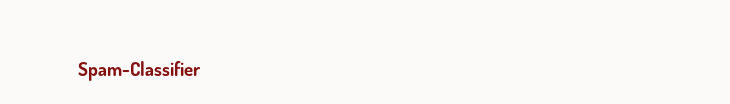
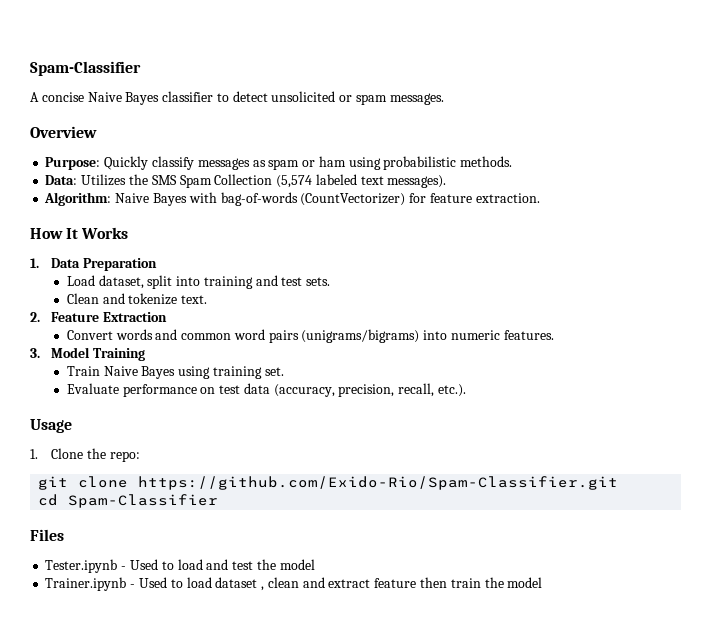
[78,61,201,81] Spam-Classifier -> [30,61,141,76] [30,91,444,105] [30,126,97,138] [45,156,513,170] [45,174,447,188] [44,192,540,206] [30,227,129,239] [30,258,158,271] [66,275,331,289] [66,293,208,305] [30,312,168,322] [66,329,554,343] [30,347,146,361] [66,366,284,379] [66,383,467,397] [30,419,72,433] [30,448,140,462] [38,476,619,490] [38,494,219,508] [30,529,64,541] [45,559,315,573] [45,577,543,591] Spam-Classifier // A concise Naive Bayes classifier to detect unsolicited or spam messages. // Overview // Purpose: Quickly classify messages as spam or ham using probabilistic methods. // Data: Utilizes the SMS Spam Collection (5,574 labeled text messages). // Algorithm: Naive Bayes with bag-of-words (CountVectorizer) for feature extraction. // How It Works // 1. Data Preparation // Load dataset, split into training and test sets. // Clean and tokenize text. // 2. Feature Extraction // Convert words and common word pairs (unigrams/bigrams) into numeric features. // 3. Model Training // Train Naive Bayes using training set. // Evaluate performance on test data (accuracy, precision, recall, etc.). // Usage // 1. Clone the repo: // git clone https://github.com/Exido-Rio/Spam-Classifier.git // cd Spam-Classifier // Files // Tester.ipynb - Used to load and test the model // Trainer.ipynb - Used to load dataset , clean and extract feature then train the model

